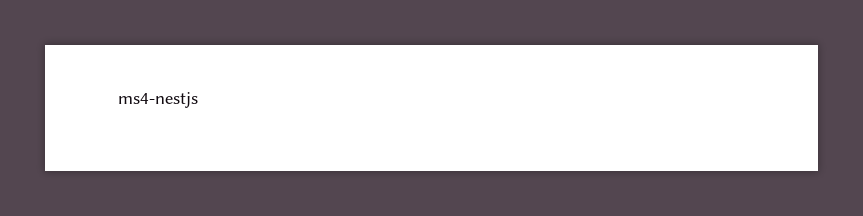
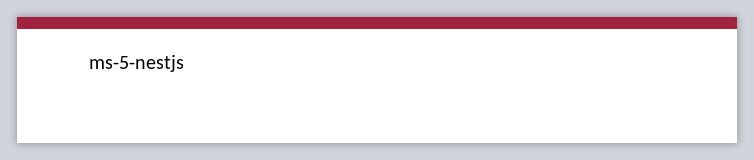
[118,92,198,108] ms4-nestjs -> [89,55,184,72] ms-5-nestjs

